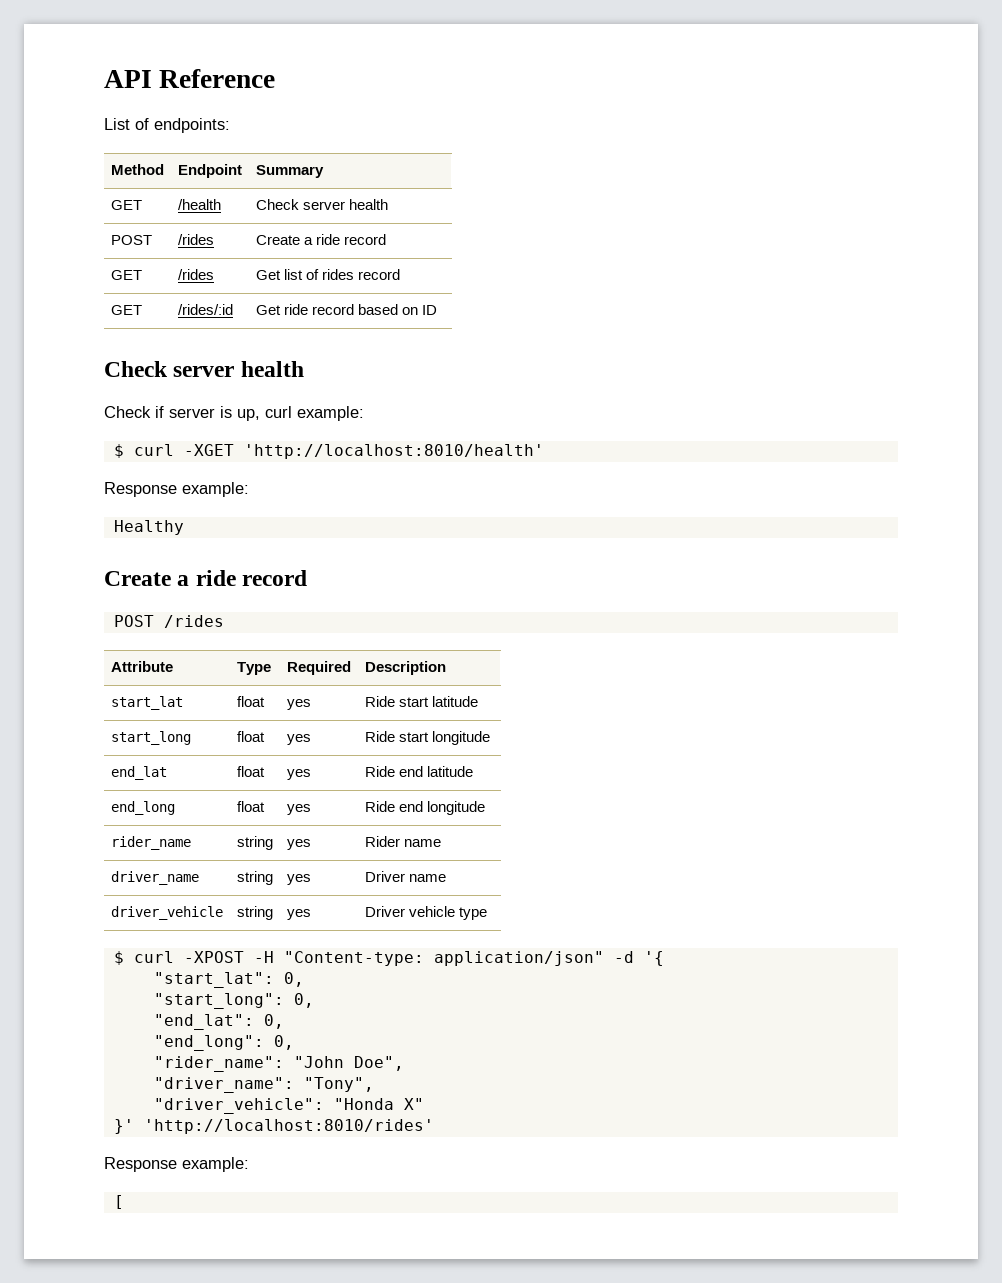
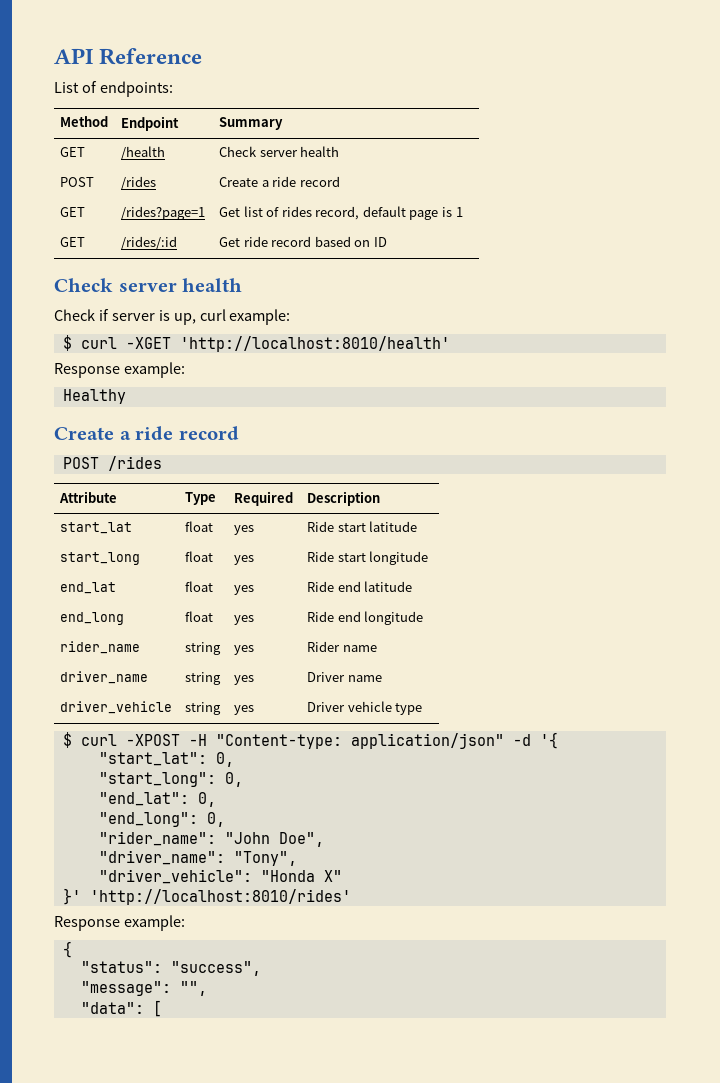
[177,269,214,280] /rides -> [121,206,206,220] /rides?page=1
[357,269,400,280] record -> [315,206,463,220] record, default page is 1
(249, 1164) none -> [62,941,72,958] [80,961,261,976] [80,981,207,996] [80,1002,144,1014] { // "status": "success", // "message": "", // "data":

